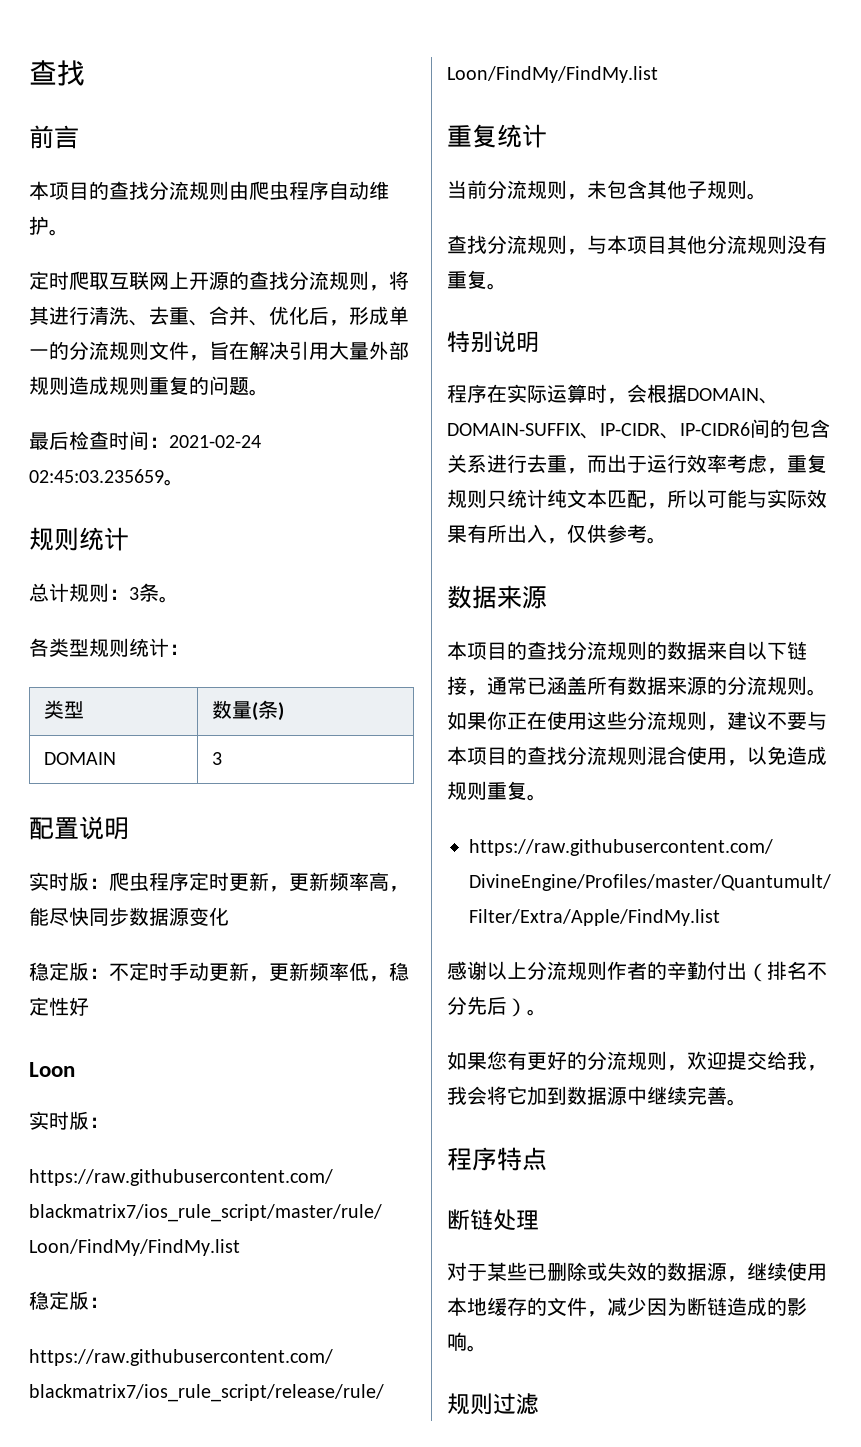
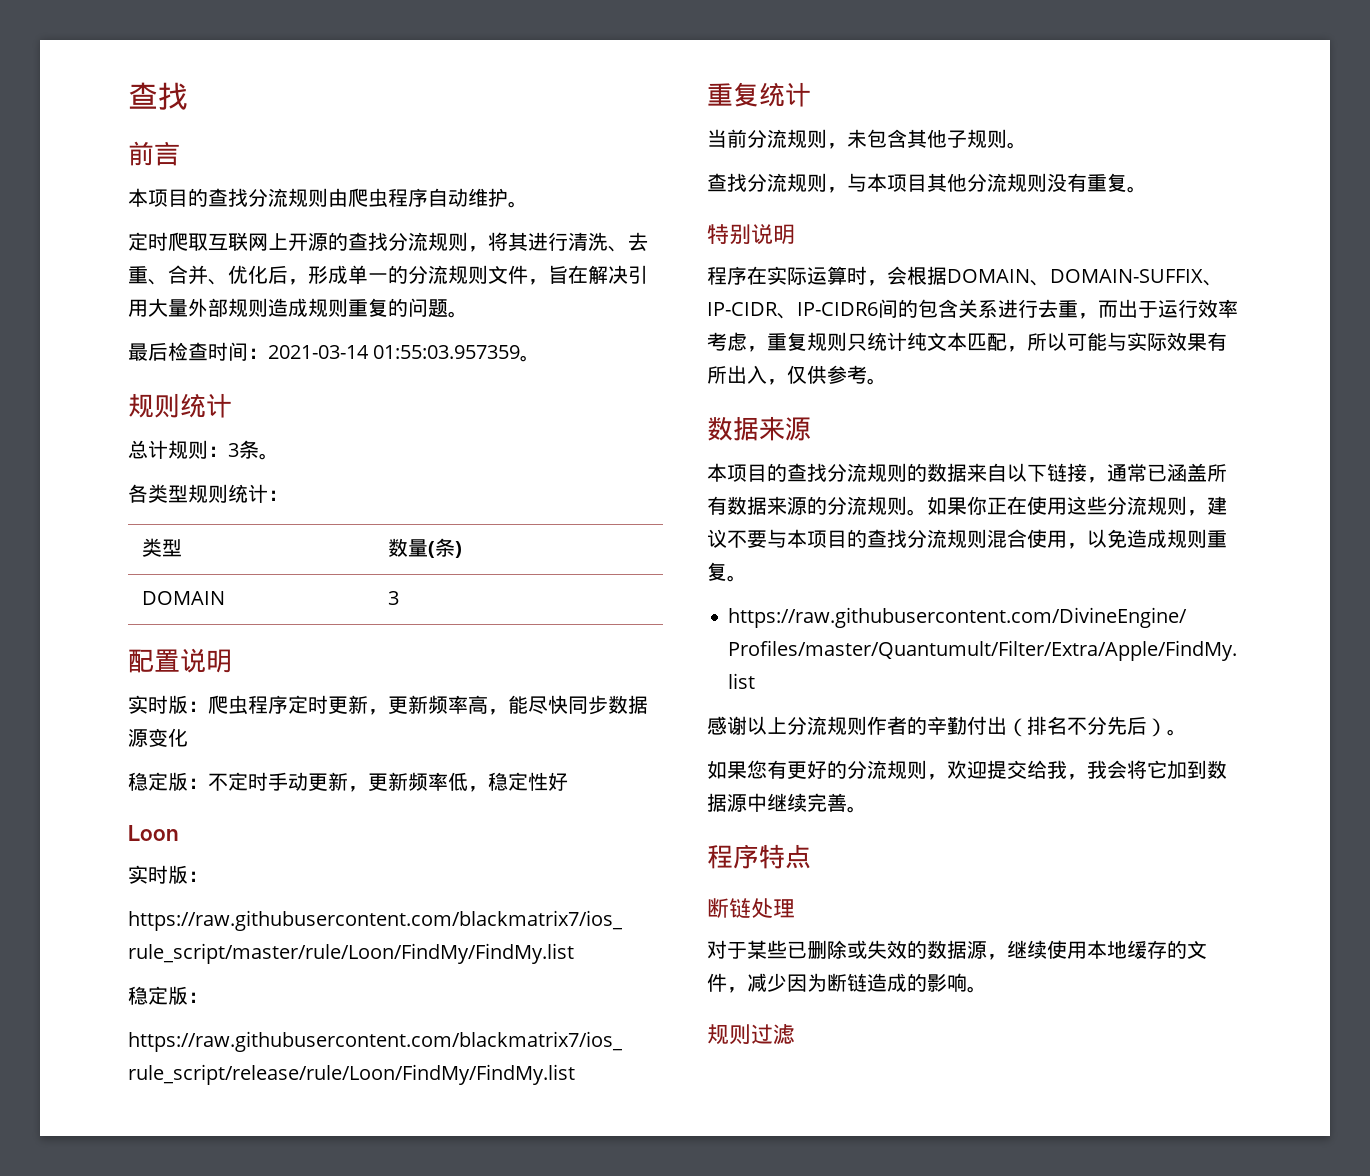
[169,435,261,448] [29,469,164,483] 2021-02-24 02:45:03.235659 -> [268,345,521,359] 2021-03-14 01:55:03.957359

